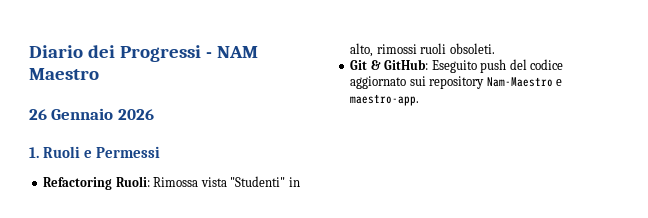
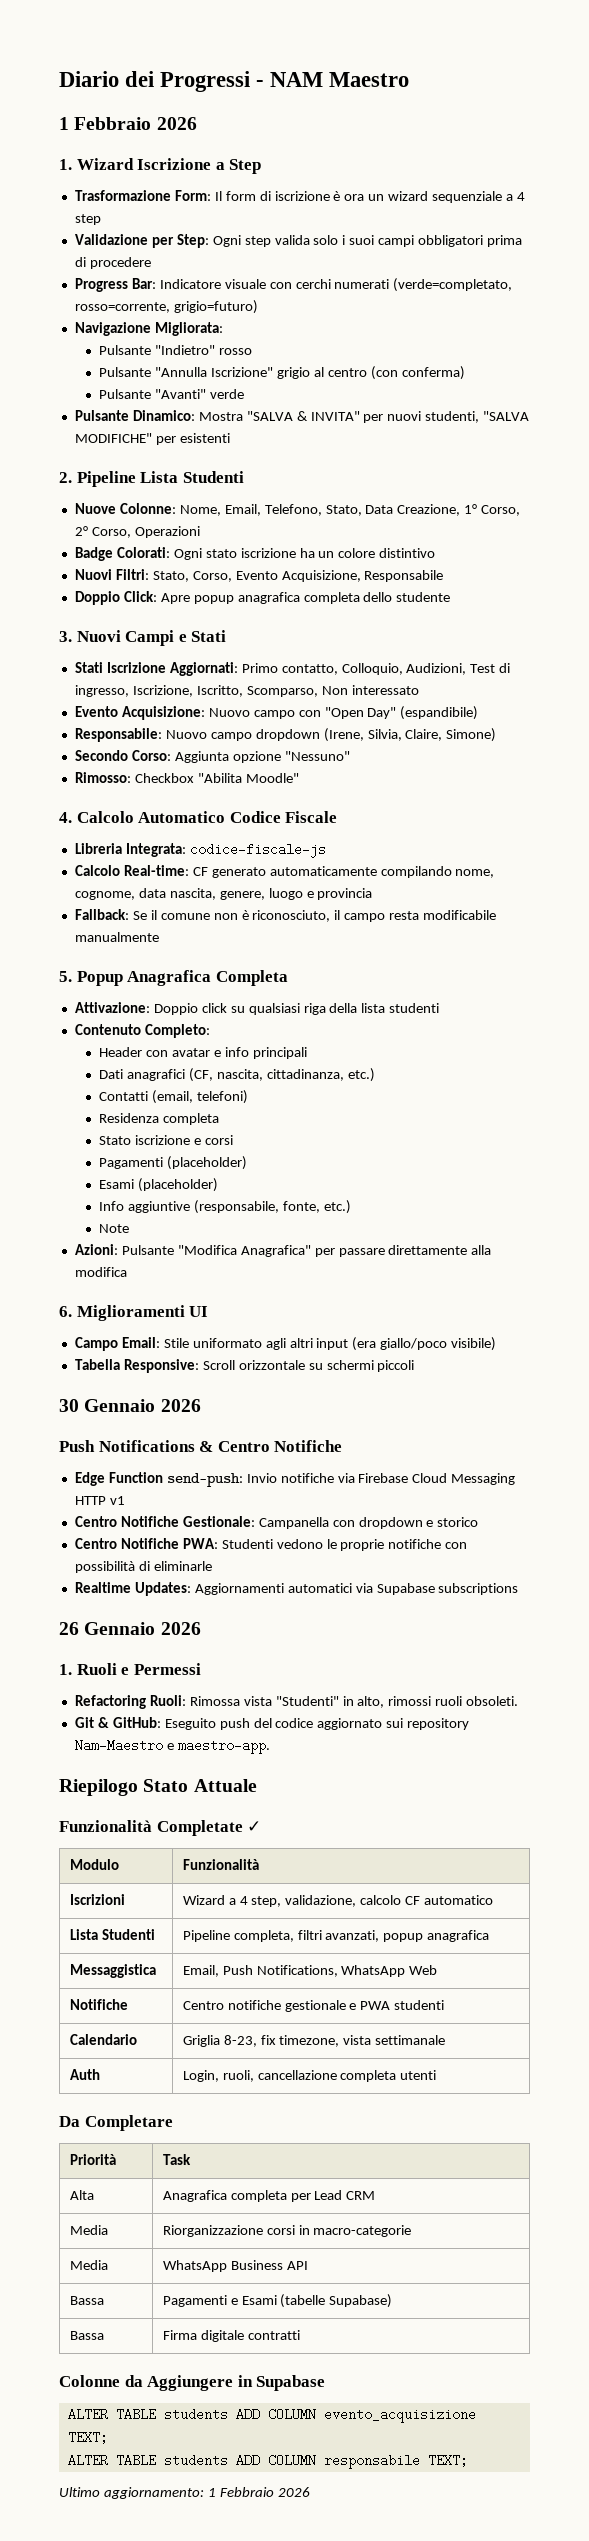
(99, 74) none -> [59,117,197,130] [59,158,262,174] [74,190,525,203] [74,214,101,225] [74,234,523,248] [74,257,151,269] [74,278,513,292] [74,300,258,314] [74,322,223,336] [99,345,253,355] [99,366,465,380] [99,389,245,399] [74,410,530,423] [74,433,230,445] [59,471,244,487] [74,503,521,516] [74,526,200,538] [74,547,436,561] [74,569,444,582] [74,591,451,605] [59,630,227,646] [74,662,511,676] [74,685,419,697] [74,706,479,720] [74,728,497,742] [74,750,350,763] [74,772,299,783] [59,811,338,823] [74,843,326,858] [74,865,495,878] [74,888,373,900] [74,909,497,922] [74,932,159,942] [59,970,288,986] [74,1002,440,1015] [74,1024,210,1038] [99,1047,308,1059] [99,1068,376,1082] [99,1090,249,1104] [99,1113,220,1125] [99,1135,234,1145] [99,1156,248,1170] [99,1178,219,1192] [99,1200,352,1214] [99,1224,130,1233] [74,1244,492,1257] [74,1267,127,1277] [59,1305,209,1321] [74,1337,497,1351] [74,1359,415,1373] [59,1399,201,1412] [59,1440,343,1452] [74,1472,516,1487] [74,1496,125,1505] [74,1516,479,1529] [74,1538,468,1551] [74,1561,212,1573] [74,1582,519,1596] // 1 Febbraio 2026 // 1. Wizard Iscrizione a Step // Trasformazione Form: Il form di iscrizione è ora un wizard sequenziale a 4 step // Validazione per Step: Ogni step valida solo i suoi campi obbligatori prima di procedere // Progress Bar: Indicatore visuale con cerchi numerati (verde=completato, rosso=corrente, grigio=futuro) // Navigazione Migliorata: // Pulsante "Indietro" rosso // Pulsante "Annulla Iscrizione" grigio al centro (con conferma) // Pulsante "Avanti" verde // Pulsante Dinamico: Mostra "SALVA & INVITA" per nuovi studenti, "SALVA MODIFICHE" per esistenti // 2. Pipeline Lista Studenti // Nuove Colonne: Nome, Email, Telefono, Stato, Data Creazione, 1° Corso, 2° Corso, Operazioni // Badge Colorati: Ogni stato iscrizione ha un colore distintivo // Nuovi Filtri: Stato, Corso, Evento Acquisizione, Responsabile // Doppio Click: Apre popup anagrafica completa dello studente // 3. Nuovi Campi e Stati // Stati Iscrizione Aggiornati: Primo contatto, Colloquio, Audizioni, Test di ingresso, Iscrizione, Iscritto, Scomparso, Non interessato // Evento Acquisizione: Nuovo campo con "Open Day" (espandibile) // Responsabile: Nuovo campo dropdown (Irene, Silvia, Claire, Simone) // Secondo Corso: Aggiunta opzione "Nessuno" // Rimosso: Checkbox "Abilita Moodle" // 4. Calcolo Automatico Codice Fiscale // Libreria Integrata: codice-fiscale-js // Calcolo Real-time: CF generato automaticamente compilando nome, cognome, data nascita, genere, luogo e provincia // Fallback: Se il comune non è riconosciuto, il campo resta modificabile manualmente // 5. Popup Anagrafica Completa // Attivazione: Doppio click su qualsiasi riga della lista studenti // Contenuto Completo: // Header con avatar e info principali // Dati anagrafici (CF, nascita, cittadinanza, etc.) // Contatti (email, telefoni) // Residenza completa // Stato iscrizione e corsi // Pagamenti (placeholder) // Esami (placeholder) // Info aggiuntive (responsabile, fonte, etc.) // Note // Azioni: Pulsante "Modifica Anagrafica" per passare direttamente alla modifica // 6. Miglioramenti UI // Campo Email: Stile uniformato agli altri input (era giallo/poco visibile) // Tabella Responsive: Scroll orizzontale su schermi piccoli // 30 Gennaio 2026 // Push Notifications & Centro Notifiche // Edge Function send-push: Invio notifiche via Firebase Cloud Messaging HTTP v1 // Centro Notifiche Gestionale: Campanella con dropdown e storico // Centro Notifiche PWA: Studenti vedono le proprie notifiche con possibilità di eliminarle // Realtime Updates: Aggiornamenti automatici via Supabase subscriptions
(420, 100) none -> [59,1779,257,1796] [59,1820,262,1836] [69,1859,119,1870] [182,1859,259,1870] [69,1894,125,1905] [182,1895,494,1907] [69,1929,155,1940] [182,1930,490,1942] [69,1964,156,1978] [182,1965,438,1977] [69,1999,128,2010] [182,2000,445,2012] [69,2034,137,2045] [182,2035,446,2047] [69,2069,100,2080] [182,2070,437,2082] [59,2115,173,2131] [69,2154,116,2165] [162,2154,191,2165] [69,2190,94,2200] [162,2190,376,2202] [69,2225,108,2235] [162,2225,412,2237] [69,2260,108,2270] [162,2260,308,2272] [69,2296,104,2305] [162,2294,393,2308] [69,2331,104,2340] [162,2330,300,2342] [59,2375,326,2391] [67,2408,476,2423] [67,2431,108,2444] [67,2454,468,2469] [59,2487,310,2499] // Riepilogo Stato Attuale // Funzionalità Completate ✓ // Modulo | Funzionalità // Iscrizioni | Wizard a 4 step, validazione, calcolo CF automatico // Lista Studenti | Pipeline completa, filtri avanzati, popup anagrafica // Messaggistica | Email, Push Notifications, WhatsApp Web // Notifiche | Centro notifiche gestionale e PWA studenti // Calendario | Griglia 8-23, fix timezone, vista settimanale // Auth | Login, ruoli, cancellazione completa utenti // Da Completare // Priorità | Task // Alta | Anagrafica completa per Lead CRM // Media | Riorganizzazione corsi in macro-categorie // Media | WhatsApp Business API // Bassa | Pagamenti e Esami (tabelle Supabase) // Bassa | Firma digitale contratti // Colonne da Aggiungere in Supabase // ALTER TABLE students ADD COLUMN evento_acquisizione TEXT; // ALTER TABLE students ADD COLUMN responsabile TEXT; // Ultimo aggiornamento: 1 Febbraio 2026

